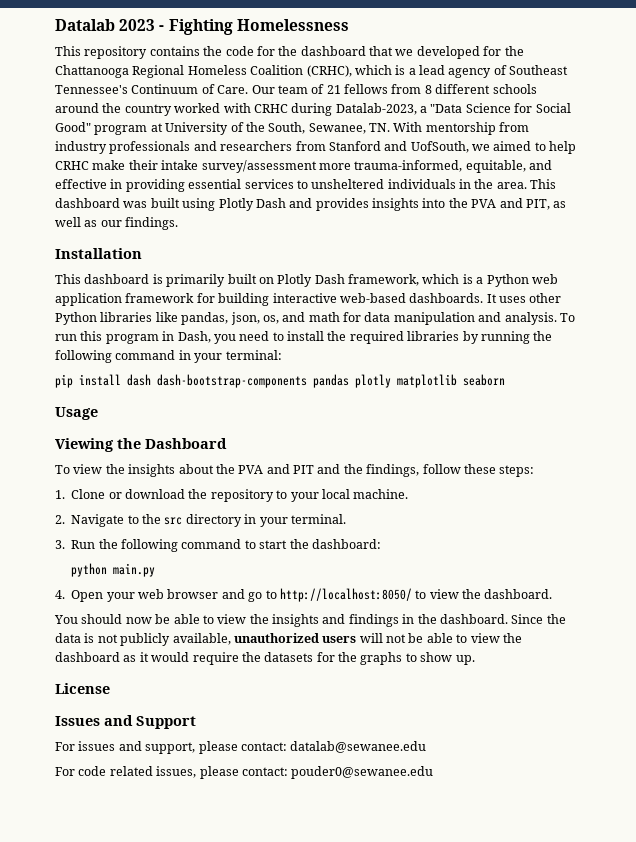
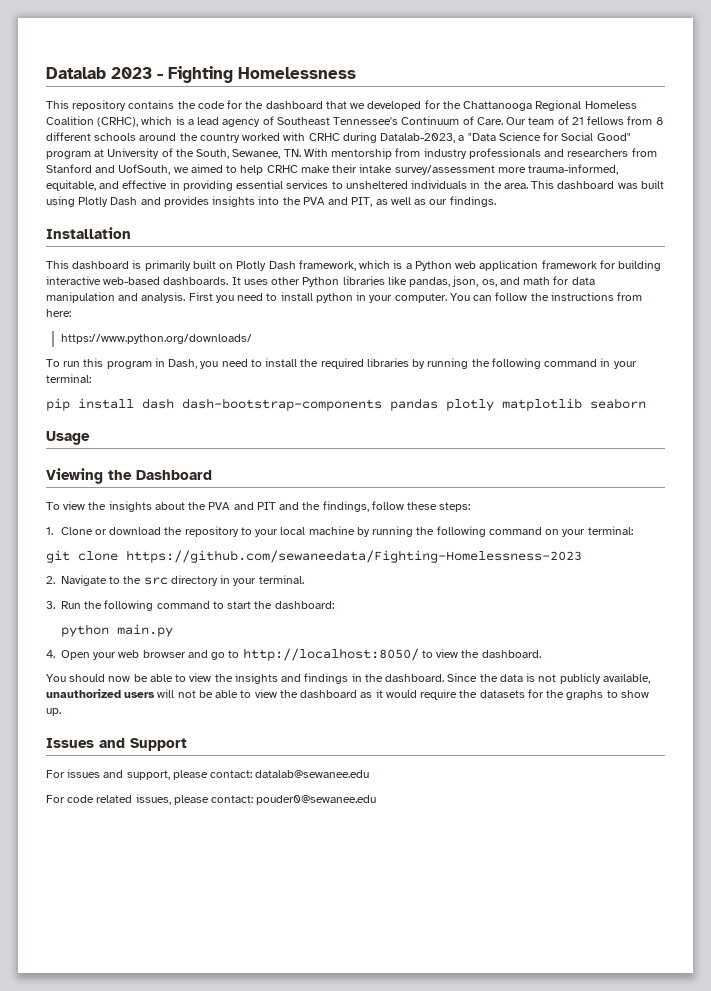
(557, 318) none -> [188,292,643,303] [46,309,71,317] [60,334,252,344] First you need to install python in your computer. You can follow the instructions from here: // https://www.python.org/downloads/ //
[353,489,409,499] machine. -> [308,526,633,537] [46,550,582,563] machine by running the following command on your terminal: // git clone https://github.com/sewaneedata/Fighting-Homelessness-2023
[55,683,110,694] // License -> (61, 712) none

